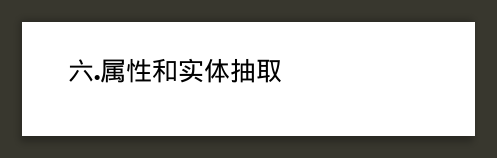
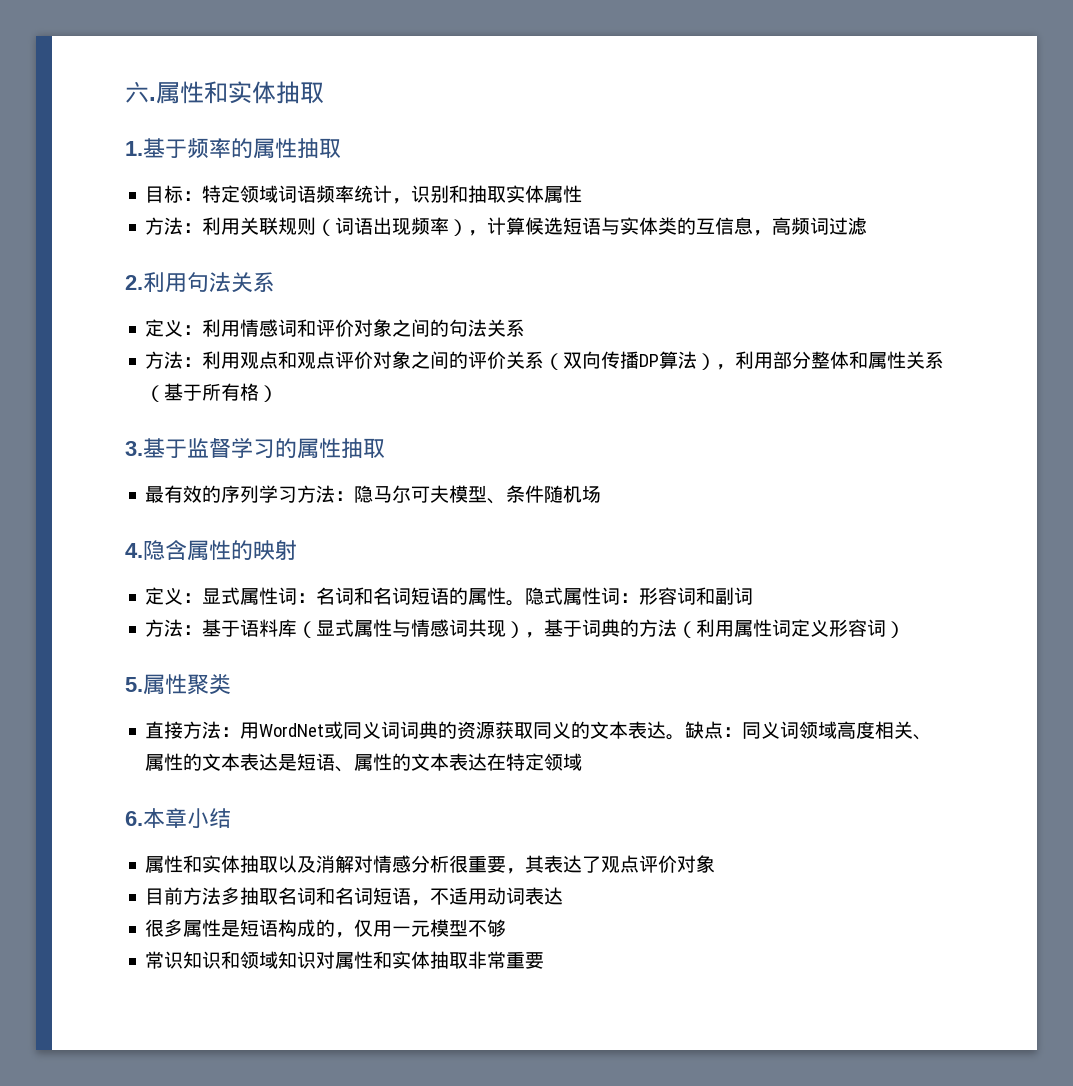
(282, 71) none -> [125,138,341,159] [145,185,583,204] [145,217,868,236] [125,272,275,293] [145,319,526,337] [145,351,945,370] [145,383,279,402] [125,438,385,459] [145,485,602,504] [125,540,297,561] [145,587,754,606] [145,619,906,638] [125,674,231,695] [145,721,933,740] [145,753,583,772] [125,808,231,828] [145,855,716,874] [145,887,564,906] [145,919,507,938] [145,951,545,969] // 1.基于频率的属性抽取 // 目标：特定领域词语频率统计，识别和抽取实体属性 // 方法：利用关联规则（词语出现频率），计算候选短语与实体类的互信息，高频词过滤 // 2.利用句法关系 // 定义：利用情感词和评价对象之间的句法关系 // 方法：利用观点和观点评价对象之间的评价关系（双向传播DP算法），利用部分整体和属性关系（基于所有格） // 3.基于监督学习的属性抽取 // 最有效的序列学习方法：隐马尔可夫模型、条件随机场 // 4.隐含属性的映射 // 定义：显式属性词：名词和名词短语的属性。隐式属性词：形容词和副词 // 方法：基于语料库（显式属性与情感词共现），基于词典的方法（利用属性词定义形容词） // 5.属性聚类 // 直接方法：用WordNet或同义词词典的资源获取同义的文本表达。缺点：同义词领域高度相关、属性的文本表达是短语、属性的文本表达在特定领域 // 6.本章小结 // 属性和实体抽取以及消解对情感分析很重要，其表达了观点评价对象 // 目前方法多抽取名词和名词短语，不适用动词表达 // 很多属性是短语构成的，仅用一元模型不够 // 常识知识和领域知识对属性和实体抽取非常重要

